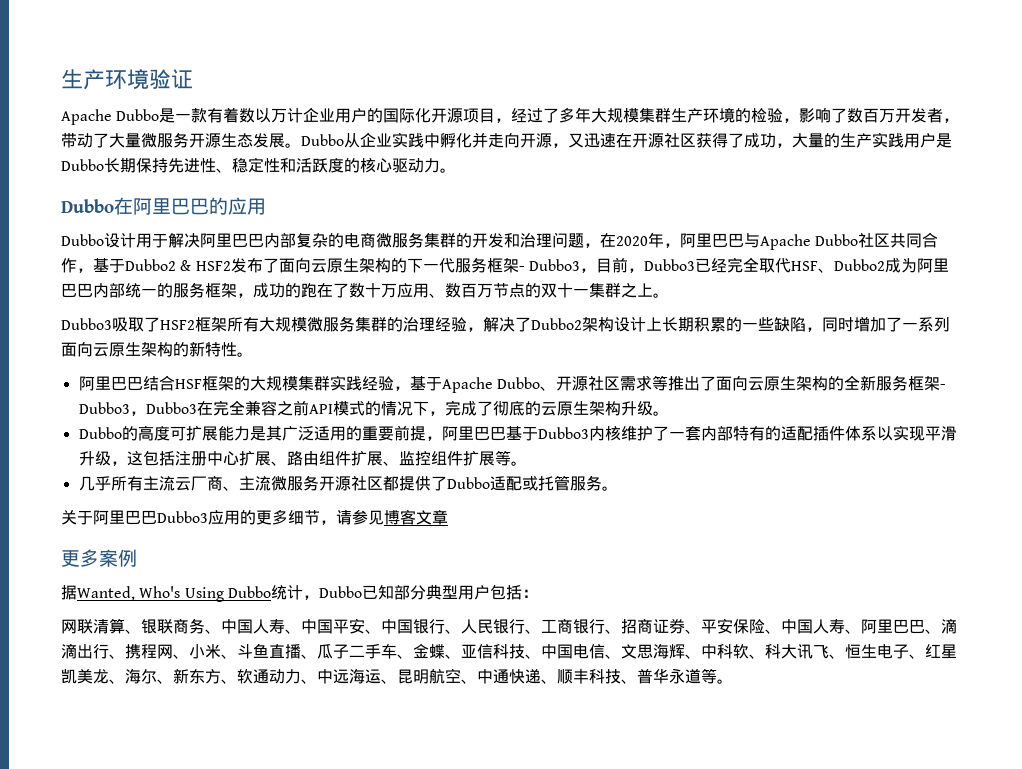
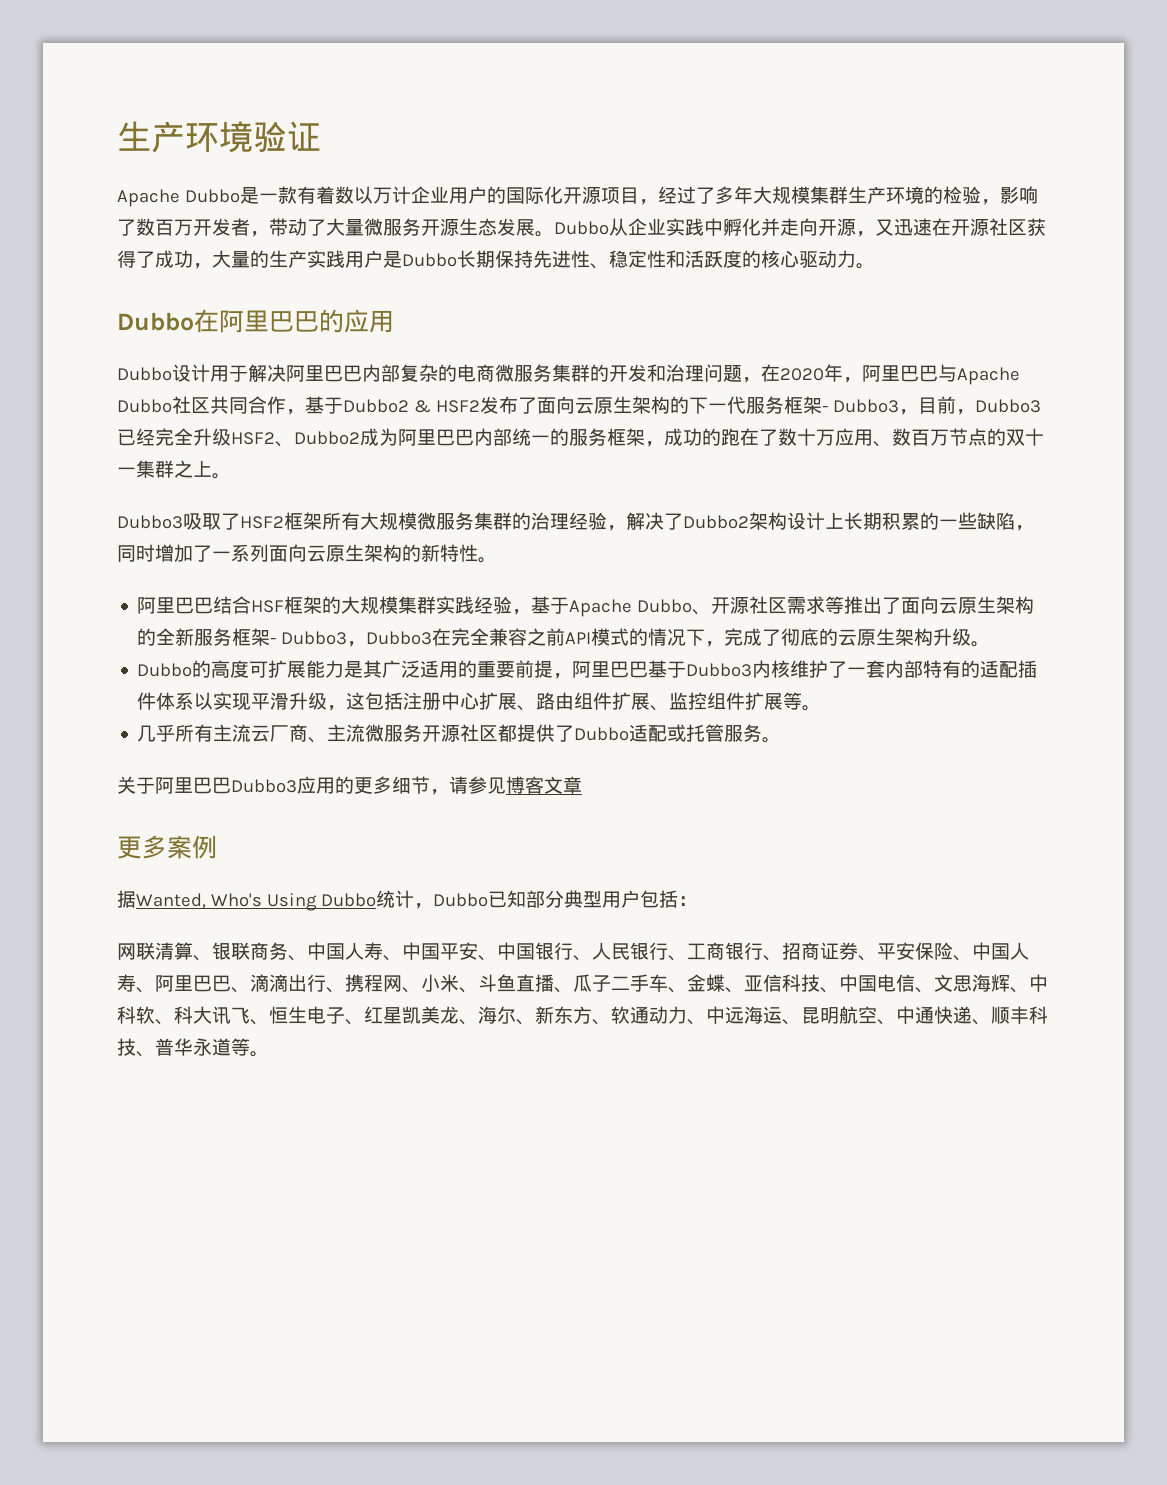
[758,258,818,273] 取代HSF -> [193,428,275,446] 升级HSF2

